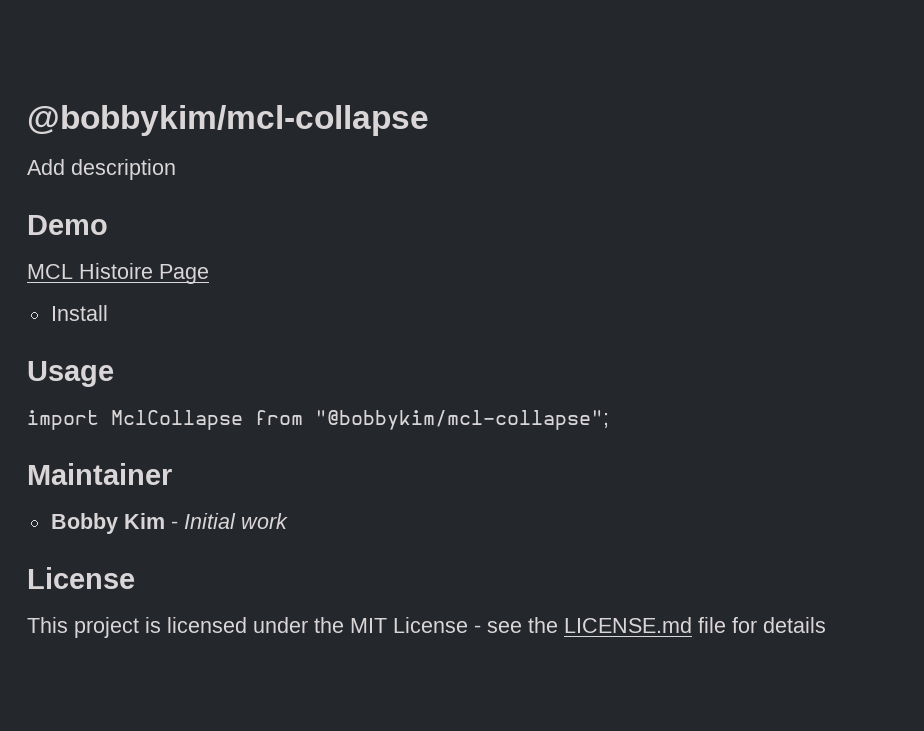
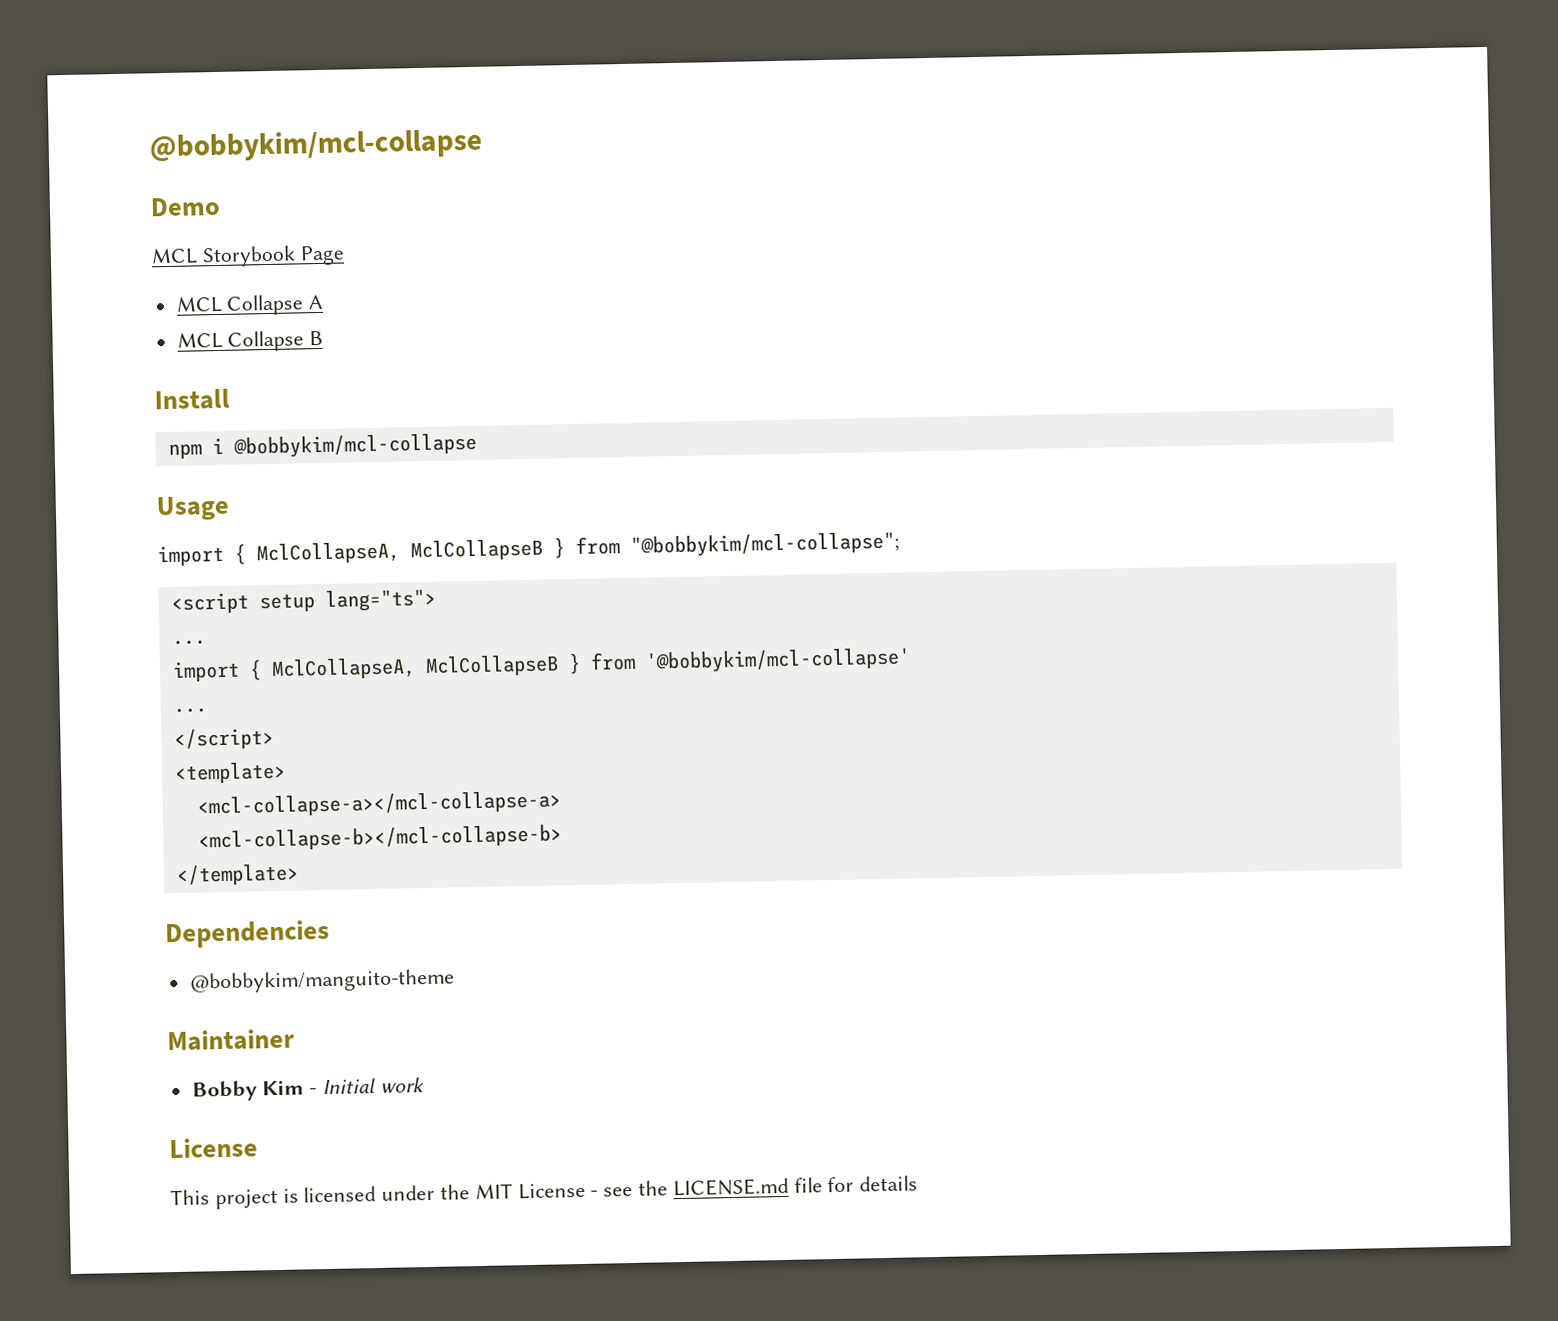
[27,105,429,136] [27,159,176,180] @bobbykim/mcl-collapse // Add description -> [149,127,482,163] @bobbykim/mcl-collapse
[79,263,153,279] Histoire -> [201,245,296,268] Storybook
[50,305,108,321] [27,361,114,387] [27,410,609,430] Install // Usage // import MclCollapse from "@bobbykim/mcl-collapse"; -> [175,294,324,316] [176,330,324,352] [154,388,230,411] [167,432,477,460] [156,495,230,522] [157,531,900,567] [170,588,436,614] [171,640,206,645] [171,647,911,682] [172,708,207,713] [173,727,274,750] [173,761,286,784] [196,790,561,818] [197,824,562,852] [175,863,299,886] [165,919,330,949] [189,968,455,994] MCL Collapse A // MCL Collapse B // Install // npm i @bobbykim/mcl-collapse // Usage // import { MclCollapseA, MclCollapseB } from "@bobbykim/mcl-collapse"; // <script setup lang="ts"> // ... // import { MclCollapseA, MclCollapseB } from '@bobbykim/mcl-collapse' // ... // </script> // <template> // <mcl-collapse-a></mcl-collapse-a> // <mcl-collapse-b></mcl-collapse-b> // </template> // Dependencies // @bobbykim/manguito-theme

